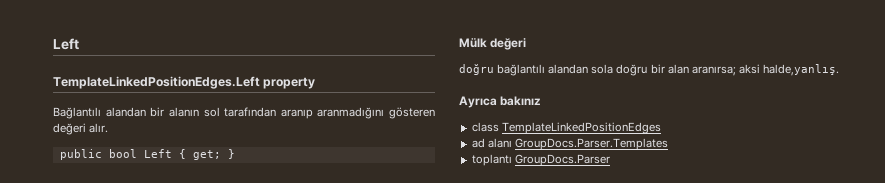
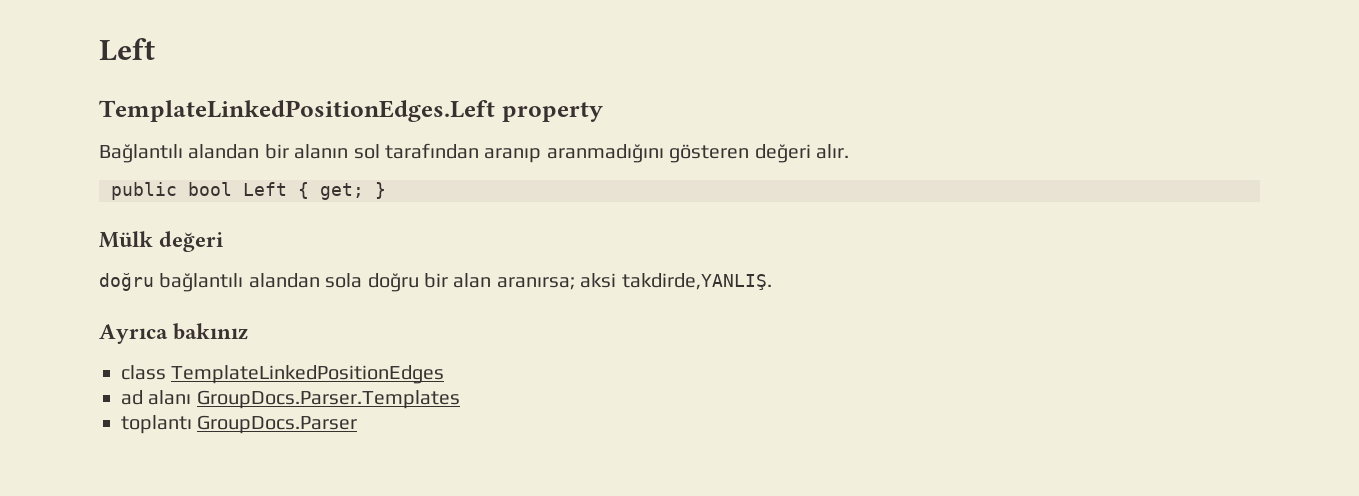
[762,64,839,76] halde,yanlış. -> [621,273,772,290] takdirde,YANLIŞ.

